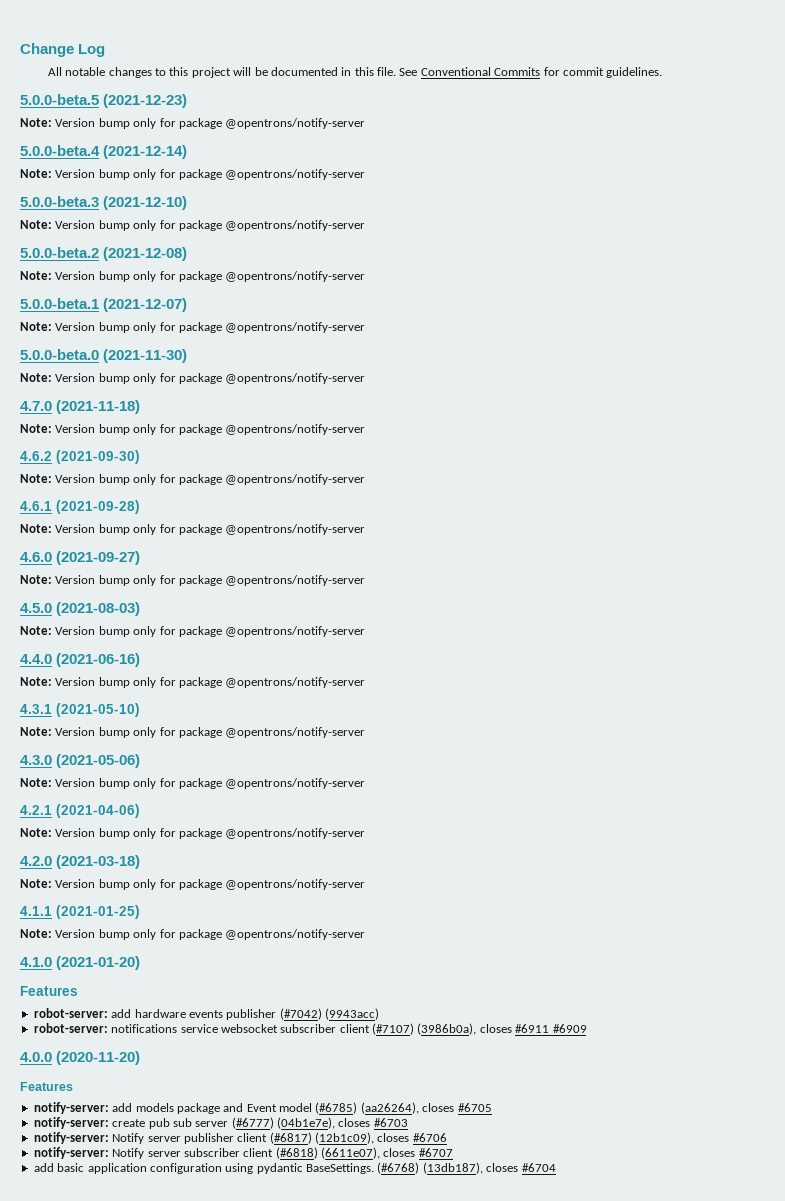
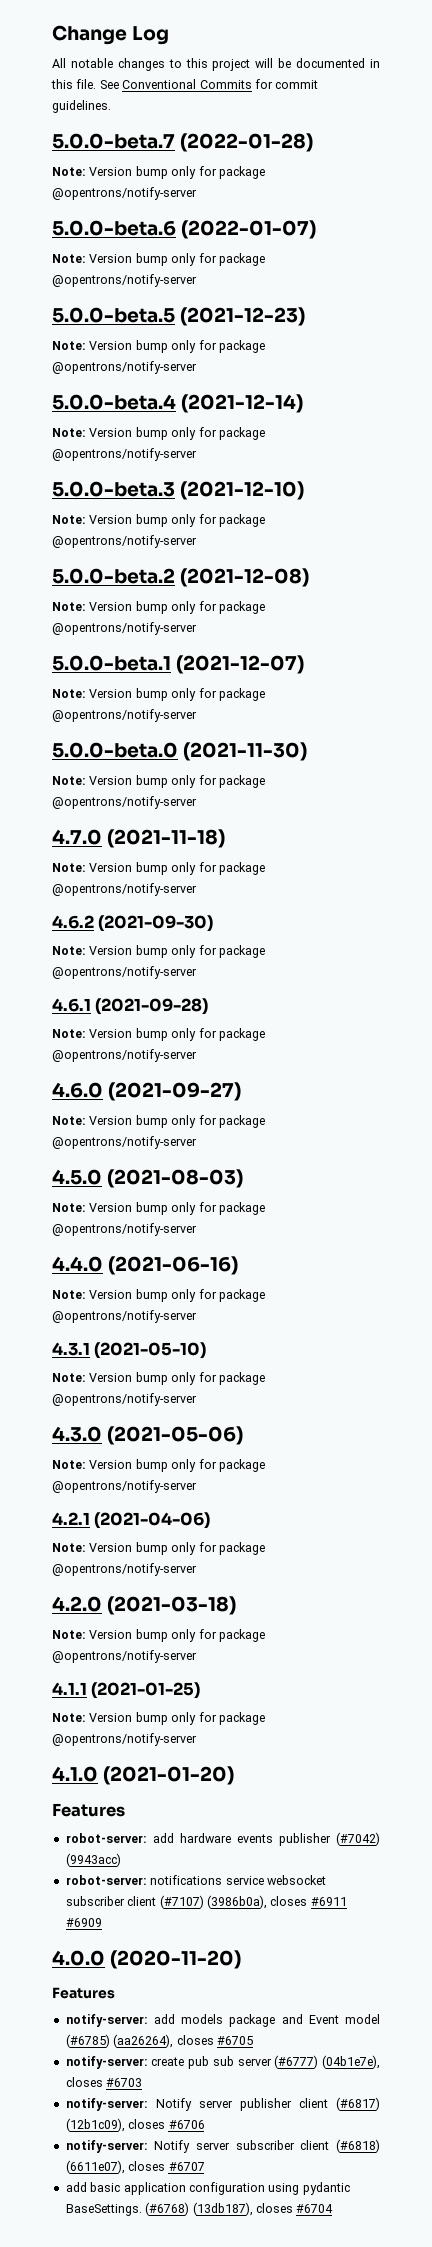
(663, 72) none -> [52,133,314,152] [52,166,265,179] [52,187,197,200] [52,220,317,239] [52,253,265,266] [52,274,197,287] // 5.0.0-beta.7 (2022-01-28) // Note: Version bump only for package @opentrons/notify-server // 5.0.0-beta.6 (2022-01-07) // Note: Version bump only for package @opentrons/notify-server

